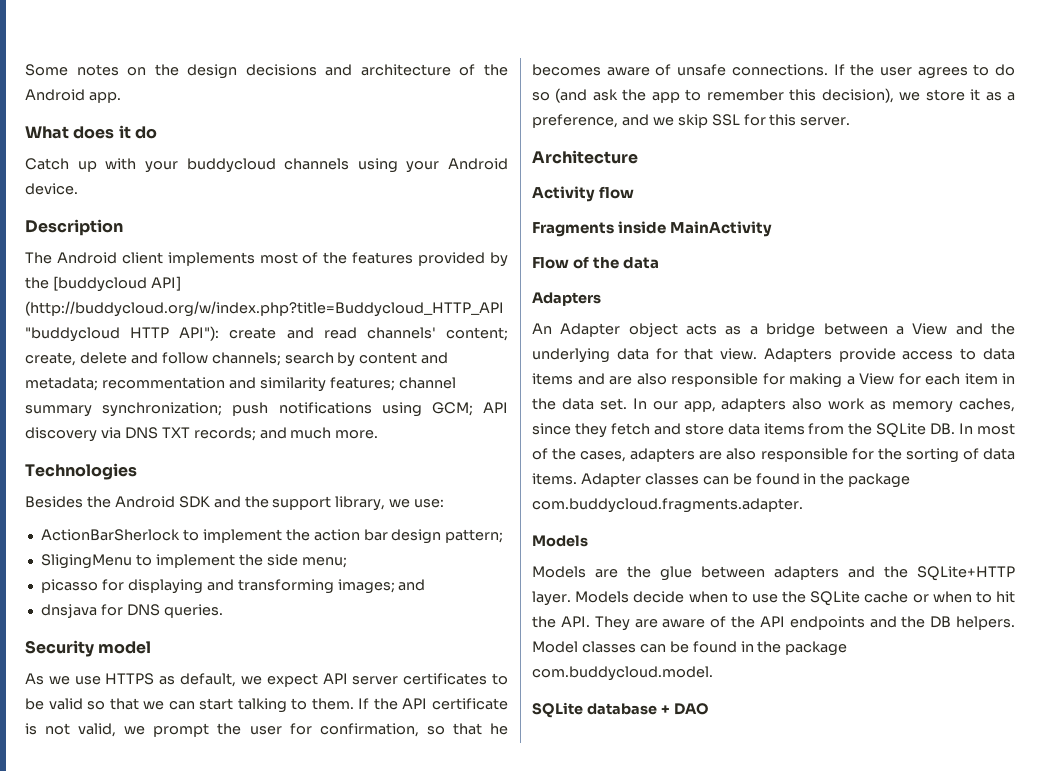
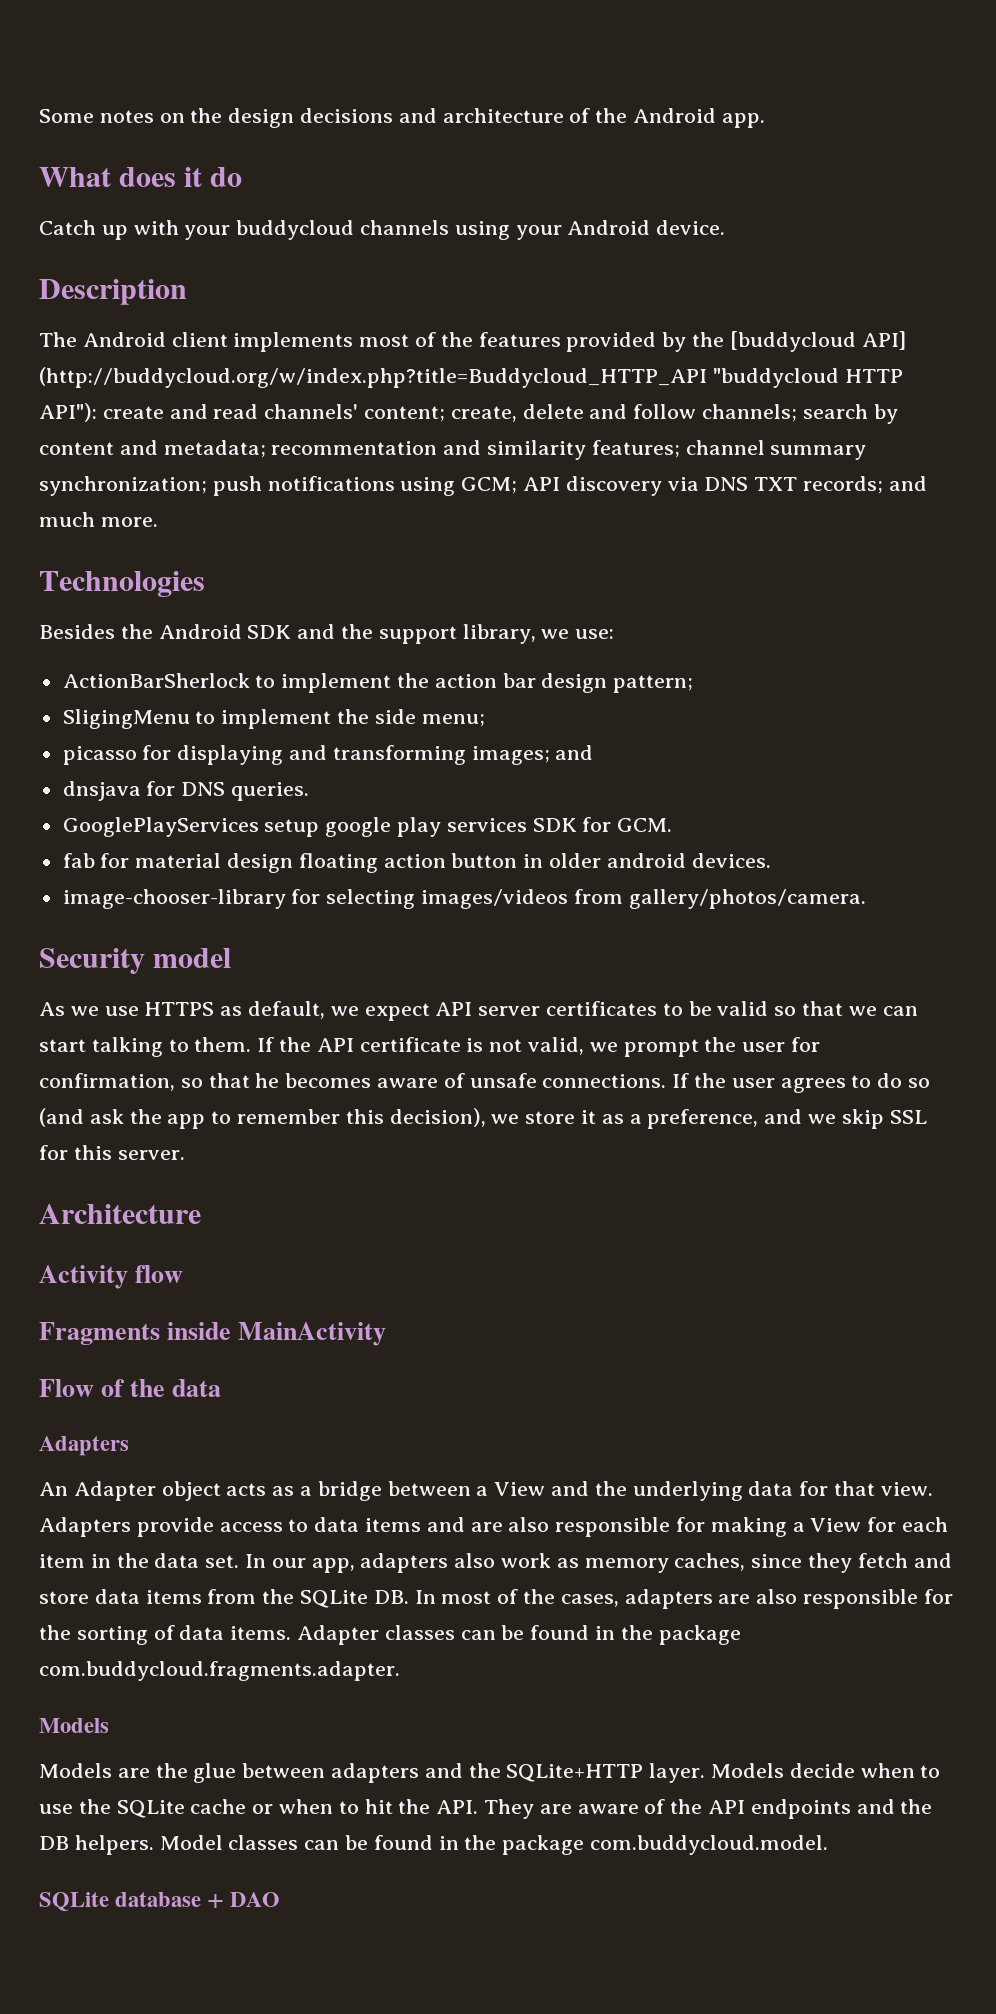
(223, 611) none -> [62,817,673,837] [62,853,771,873] [62,889,866,909] // GooglePlayServices setup google play services SDK for GCM. // fab for material design floating action button in older android devices. // image-chooser-library for selecting images/videos from gallery/photos/camera.

